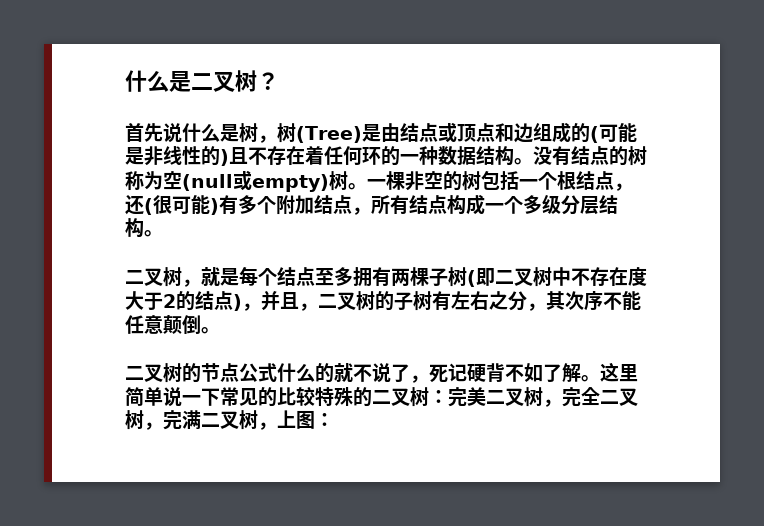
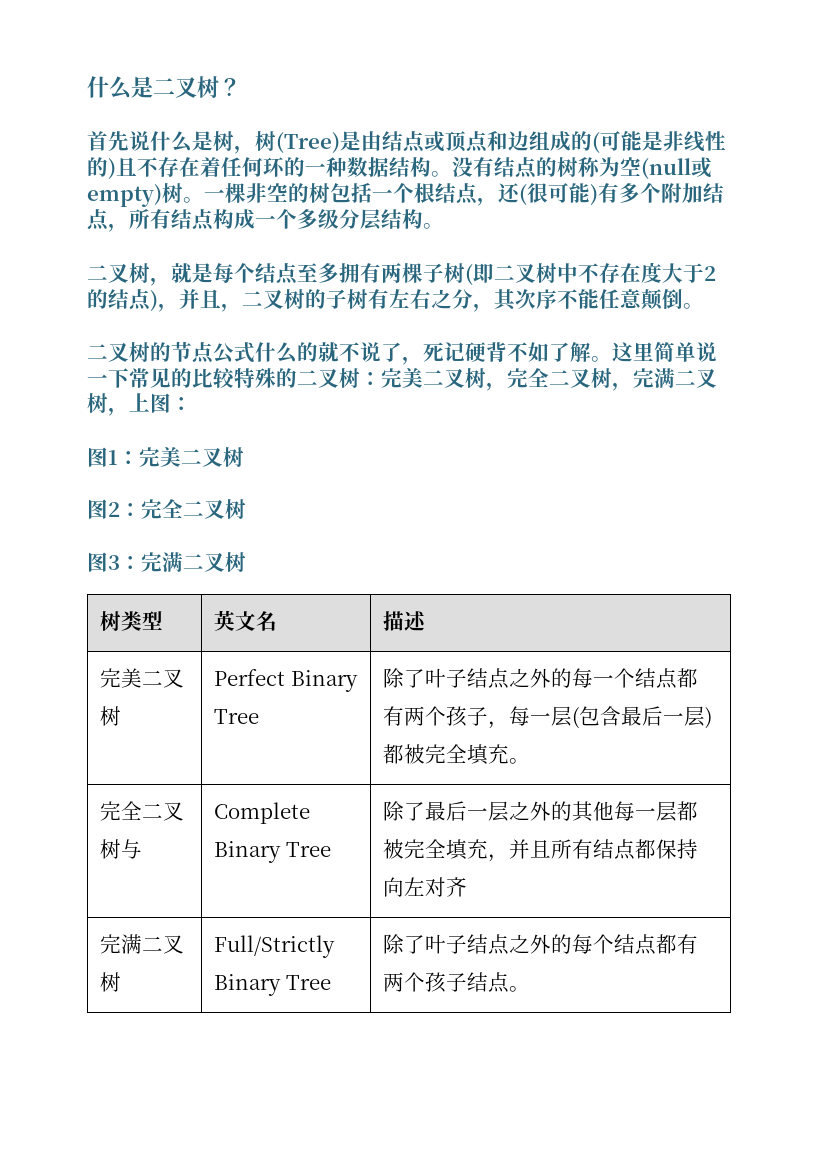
(334, 420) none -> [87,446,244,467] [87,499,246,519] [87,552,246,572] [100,611,164,631] [214,610,278,631] [383,611,427,631] [100,668,185,688] [100,706,122,726] [214,669,358,692] [214,709,260,724] [383,668,699,689] [383,706,713,729] [383,744,531,765] [100,801,185,821] [100,839,143,859] [214,802,311,824] [214,841,331,863] [383,801,699,822] [383,839,699,862] [383,877,468,897] [100,934,185,954] [100,972,122,992] [214,935,336,958] [214,974,331,996] [383,934,699,955] [383,972,531,993] // 图1：完美二叉树 // 图2：完全二叉树 // 图3：完满二叉树 // 树类型 | 英文名 | 描述 // 完美二叉树 | Perfect Binary Tree | 除了叶子结点之外的每一个结点都有两个孩子，每一层(包含最后一层)都被完全填充。 // 完全二叉树与 | Complete Binary Tree | 除了最后一层之外的其他每一层都被完全填充，并且所有结点都保持向左对齐 // 完满二叉树 | Full/Strictly Binary Tree | 除了叶子结点之外的每个结点都有两个孩子结点。

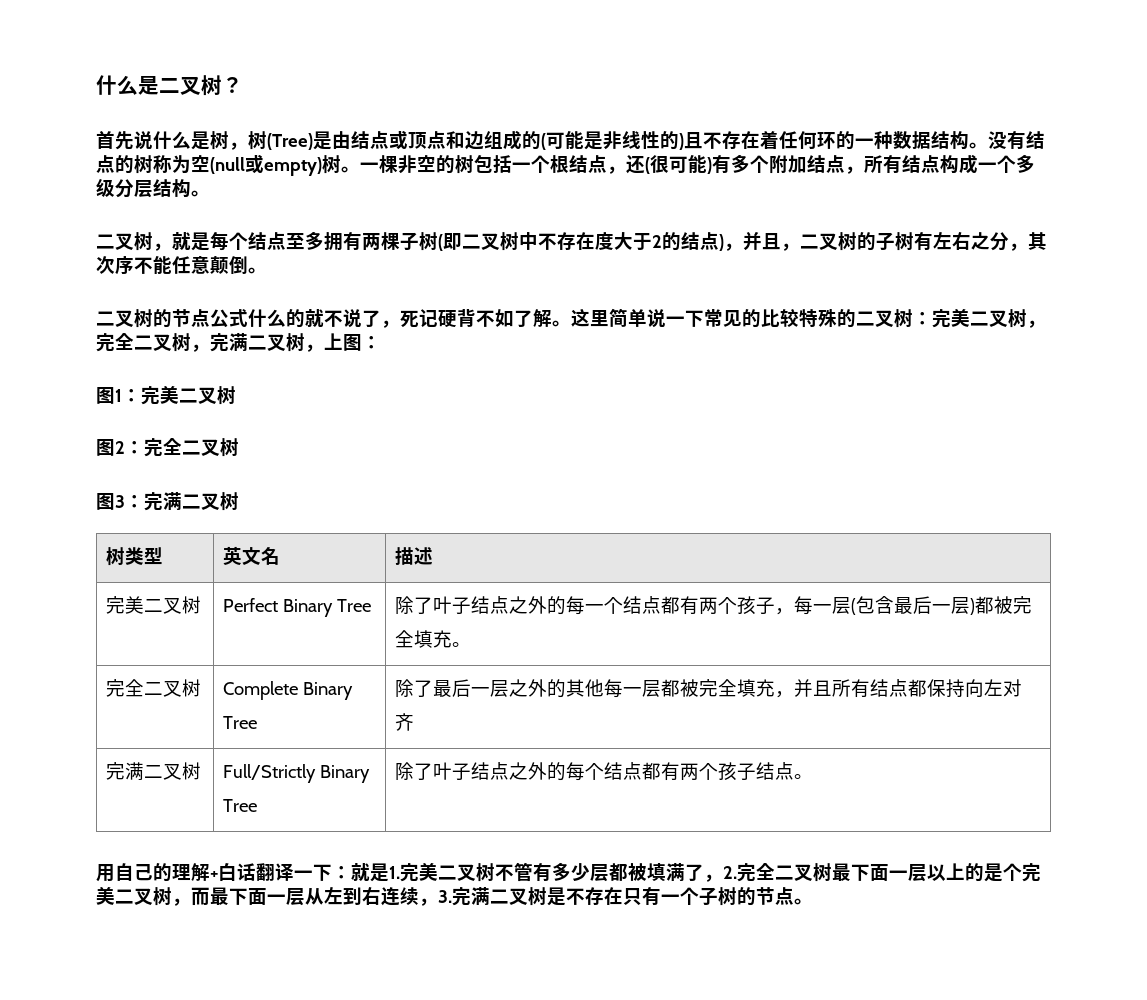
[121,839,143,859] 与 -> (202, 688) none
(531, 989) none -> [96,862,1041,882] [96,886,813,906] // 用自己的理解+白话翻译一下：就是1.完美二叉树不管有多少层都被填满了，2.完全二叉树最下面一层以上的是个完美二叉树，而最下面一层从左到右连续，3.完满二叉树是不存在只有一个子树的节点。

